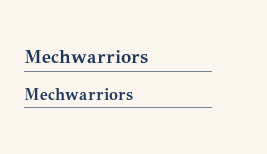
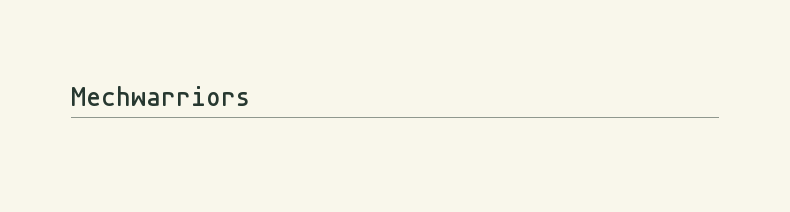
[24,50,148,64] [24,88,133,101] Mechwarriors // Mechwarriors -> [71,86,250,106] Mechwarriors

